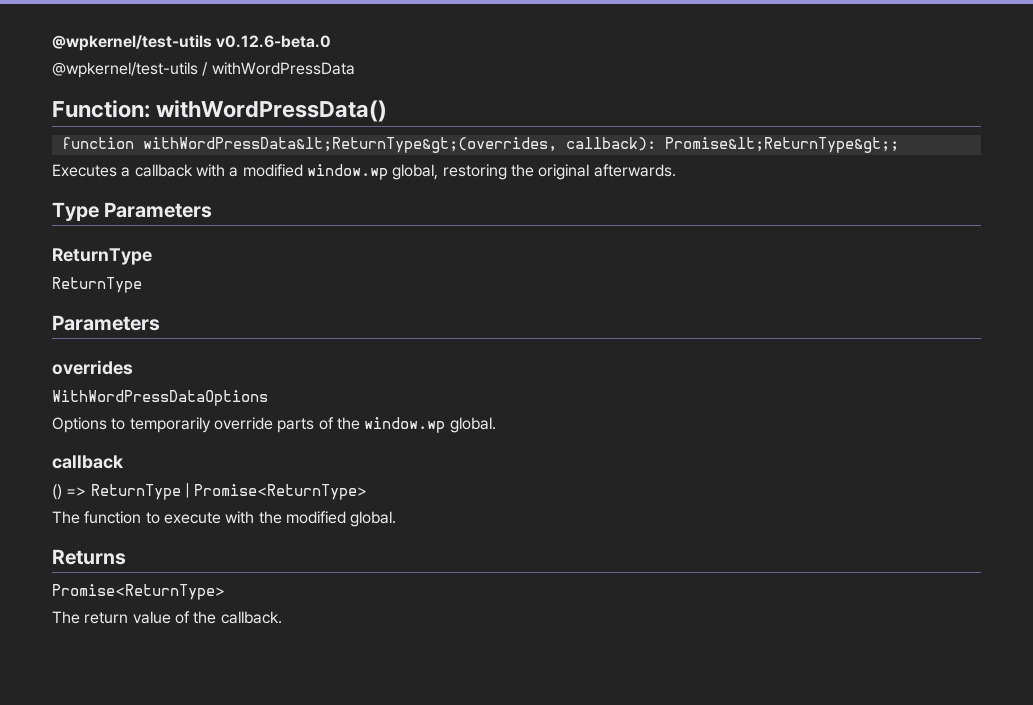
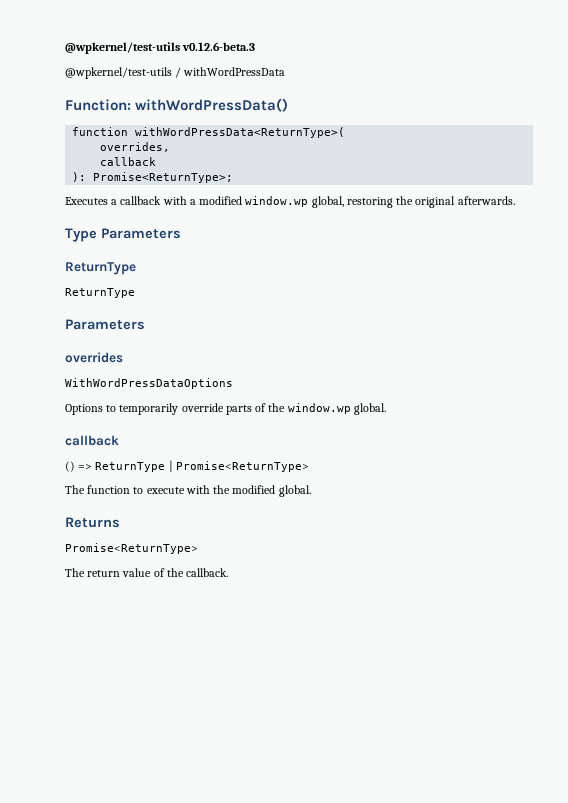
[52,35,332,51] @wpkernel/test-utils v0.12.6-beta.0 -> [65,42,256,54] @wpkernel/test-utils v0.12.6-beta.3
[142,137,899,153] withWordPressData&lt;ReturnType&gt;(overrides, callback): Promise&lt;ReturnType&gt;; -> [135,127,346,138] [100,142,171,152] [100,157,157,166] [72,172,234,183] withWordPressData<ReturnType>( // overrides, // callback // ): Promise<ReturnType>;

